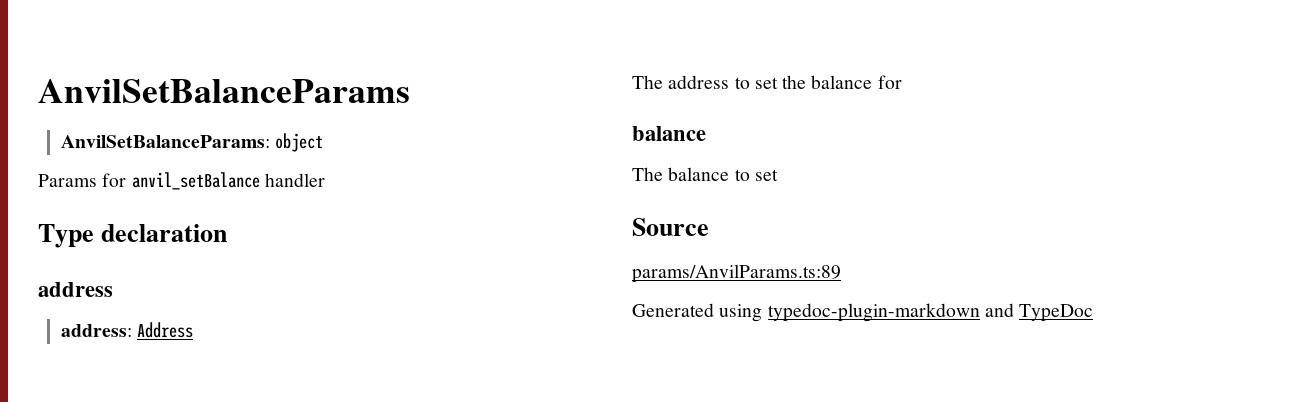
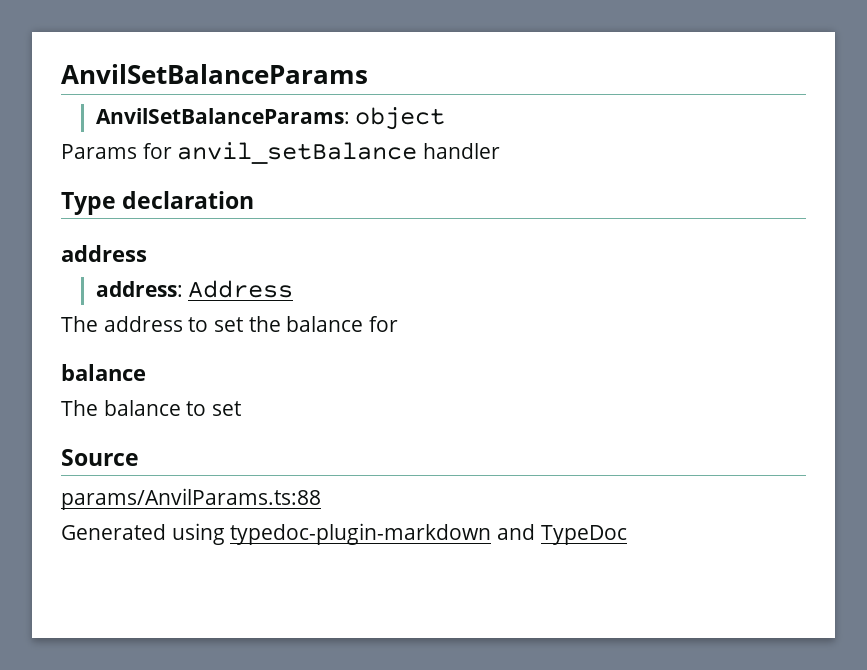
[632,264,841,283] params/AnvilParams.ts:89 -> [61,488,321,510] params/AnvilParams.ts:88

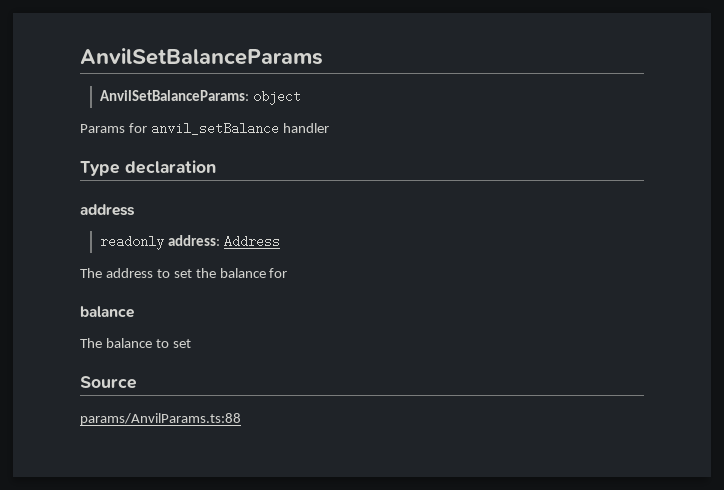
(147, 253) none -> [99,235,164,250] readonly
[61,523,627,545] // Generated using typedoc-plugin-markdown and TypeDoc -> (241, 419) none

